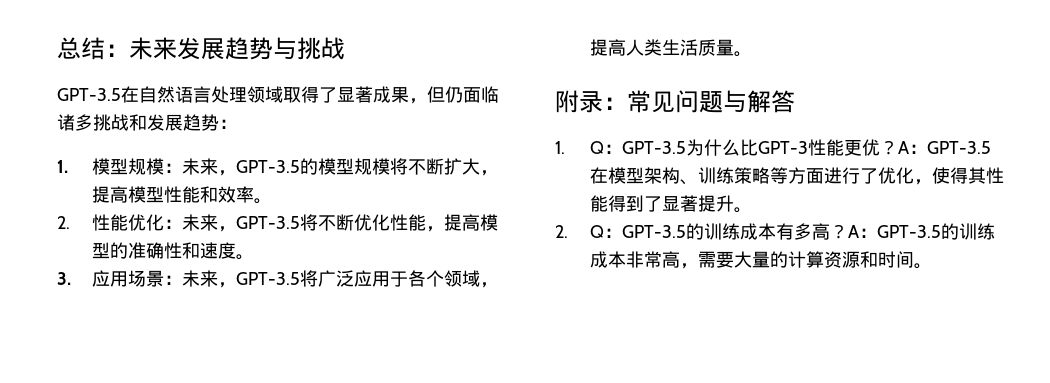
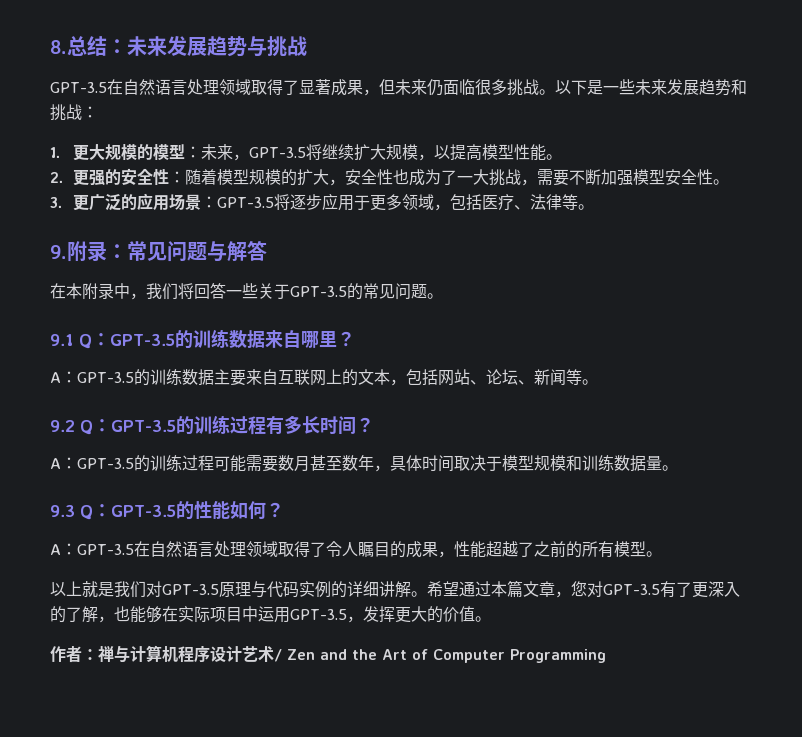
(57, 48) none -> [50,40,67,54] 8.
[444,86,499,103] [57,114,219,131] 仍面临诸多挑战和发展趋势 -> [395,79,747,96] [50,104,82,121] 未来仍面临很多挑战。以下是一些未来发展趋势和挑战
[91,158,498,176] 模型规模：未来，GPT-3.5的模型规模将不断扩大， -> [72,144,450,161] 更大规模的模型：未来，GPT-3.5将继续扩大规模，以
[199,186,272,204] [57,214,498,232] [91,242,236,259] 和效率。 // 2.性能优化：未来，GPT-3.5将不断优化性能，提高模型的准确性和速度 -> [545,154,562,160] [50,168,713,186] 。 // 2.更强的安全性：随着模型规模的扩大，安全性也成为了一大挑战，需要不断加强模型安全性
(71, 278) none -> [72,194,137,211] 更广泛的
[181,270,498,288] [589,39,752,57] 未来，GPT-3.5将广泛应用于各个领域，提高人类生活质量。 // -> [216,193,594,211] [50,245,67,259] GPT-3.5将逐步应用于更多领域，包括医疗、法律等。 // 9.
[555,139,991,156] [589,167,1004,185] [589,195,752,213] [555,223,995,240] [589,251,932,269] 1. Q：GPT-3.5为什么比GPT-3性能更优？A：GPT-3.5在模型架构、训练策略等方面进行了优化，使得其性能得到了显著提升。 // 2. Q：GPT-3.5的训练成本有多高？A：GPT-3.5的训练成本非常高，需要大量的计算资源和时间。 -> [50,283,443,300] [50,329,355,349] [50,369,598,386] [50,415,374,435] [50,455,678,472] [50,501,284,520] [50,541,662,558] [50,580,740,598] [50,606,491,623] [50,645,606,663] 在本附录中，我们将回答一些关于GPT-3.5的常见问题。 // 9.1 Q：GPT-3.5的训练数据来自哪里？ // A：GPT-3.5的训练数据主要来自互联网上的文本，包括网站、论坛、新闻等。 // 9.2 Q：GPT-3.5的训练过程有多长时间？ // A：GPT-3.5的训练过程可能需要数月甚至数年，具体时间取决于模型规模和训练数据量。 // 9.3 Q：GPT-3.5的性能如何？ // A：GPT-3.5在自然语言处理领域取得了令人瞩目的成果，性能超越了之前的所有模型。 // 以上就是我们对GPT-3.5原理与代码实例的详细讲解。希望通过本篇文章，您对GPT-3.5有了更深入的了解，也能够在实际项目中运用GPT-3.5，发挥更大的价值。 // 作者：禅与计算机程序设计艺术/ Zen and the Art of Computer Programming

